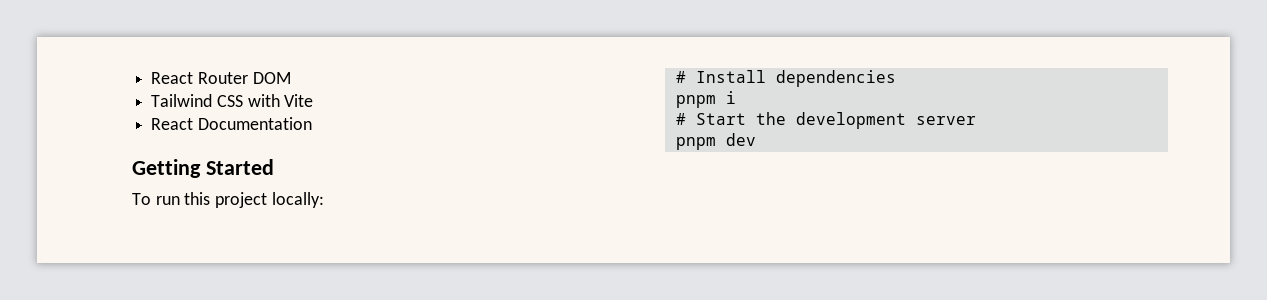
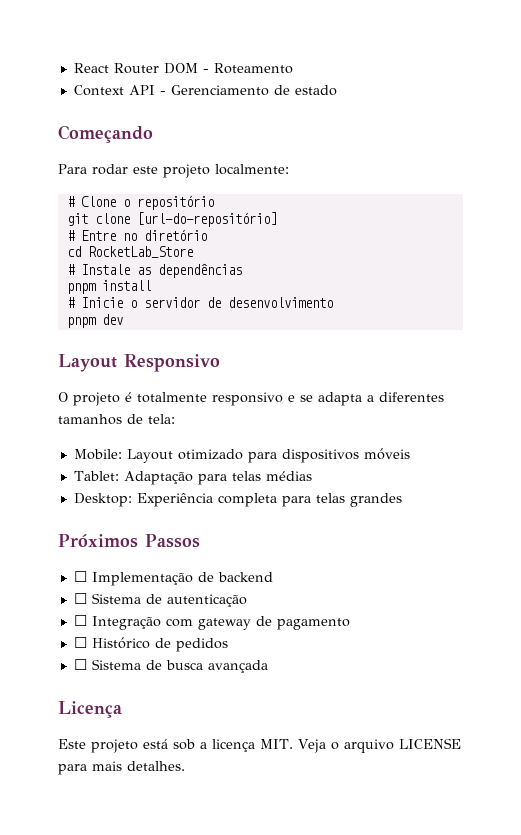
[151,94,314,107] [151,117,312,130] [132,159,274,178] [132,192,324,208] [675,70,896,87] [675,91,736,108] [675,112,976,129] [675,133,756,150] // Tailwind CSS with Vite // React Documentation // Getting Started // To run this project locally: // # Install dependencies // pnpm i // # Start the development server // pnpm dev -> [202,63,293,74] [73,85,337,96] [58,125,153,143] [58,164,289,178] [66,195,214,210] [66,212,277,227] [66,229,207,241] [66,246,193,258] [66,263,242,278] [66,280,151,294] [66,297,333,308] [66,314,123,328] [58,354,220,372] [58,392,444,406] [58,414,175,425] [73,448,410,463] [73,471,312,485] [73,493,402,507] [58,534,200,548] [73,571,273,586] [73,593,247,607] [73,615,350,630] [73,637,228,652] [73,659,268,673] [58,701,122,718] [58,738,461,753] [58,761,185,775] - Roteamento // Context API - Gerenciamento de estado // Começando // Para rodar este projeto localmente: // # Clone o repositório // git clone [url-do-repositório] // # Entre no diretório // cd RocketLab_Store // # Instale as dependências // pnpm install // # Inicie o servidor de desenvolvimento // pnpm dev // Layout Responsivo // O projeto é totalmente responsivo e se adapta a diferentes tamanhos de tela: // Mobile: Layout otimizado para dispositivos móveis // Tablet: Adaptação para telas médias // Desktop: Experiência completa para telas grandes // Próximos Passos // ☐ Implementação de backend // ☐ Sistema de autenticação // ☐ Integração com gateway de pagamento // ☐ Histórico de pedidos // ☐ Sistema de busca avançada // Licença // Este projeto está sob a licença MIT. Veja o arquivo LICENSE para mais detalhes.

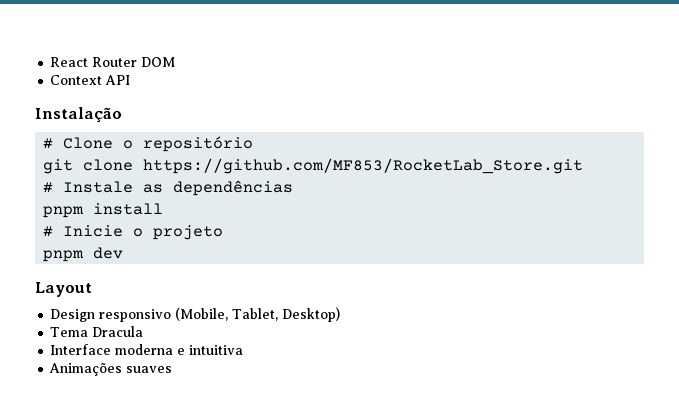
[202,63,293,74] - Roteamento -> (176, 62) none
[159,85,337,96] [58,125,153,143] [58,164,289,178] - Gerenciamento de estado // Começando // Para rodar este projeto localmente: -> [35,107,122,123] // Instalação
[136,212,277,227] [66,229,207,241] [66,246,193,258] [url-do-repositório] // # Entre no diretório // cd RocketLab_Store -> [143,158,584,174] https://github.com/MF853/RocketLab_Store.git
[143,297,333,308] servidor de desenvolvimento -> [153,225,224,240] projeto
[124,354,220,372] [58,392,444,406] [58,414,175,425] [73,448,410,463] [73,471,312,485] [73,493,402,507] [58,534,200,548] [73,571,273,586] [73,593,247,607] [73,615,350,630] [73,637,228,652] [73,659,268,673] [58,701,122,718] [58,738,461,753] [58,761,185,775] Responsivo // O projeto é totalmente responsivo e se adapta a diferentes tamanhos de tela: // Mobile: Layout otimizado para dispositivos móveis // Tablet: Adaptação para telas médias // Desktop: Experiência completa para telas grandes // Próximos Passos // ☐ Implementação de backend // ☐ Sistema de autenticação // ☐ Integração com gateway de pagamento // ☐ Histórico de pedidos // ☐ Sistema de busca avançada // Licença // Este projeto está sob a licença MIT. Veja o arquivo LICENSE para mais detalhes. -> [50,307,341,322] [50,326,144,337] [50,344,244,355] [49,363,173,376] // Design responsivo (Mobile, Tablet, Desktop) // Tema Dracula // Interface moderna e intuitiva // Animações suaves

